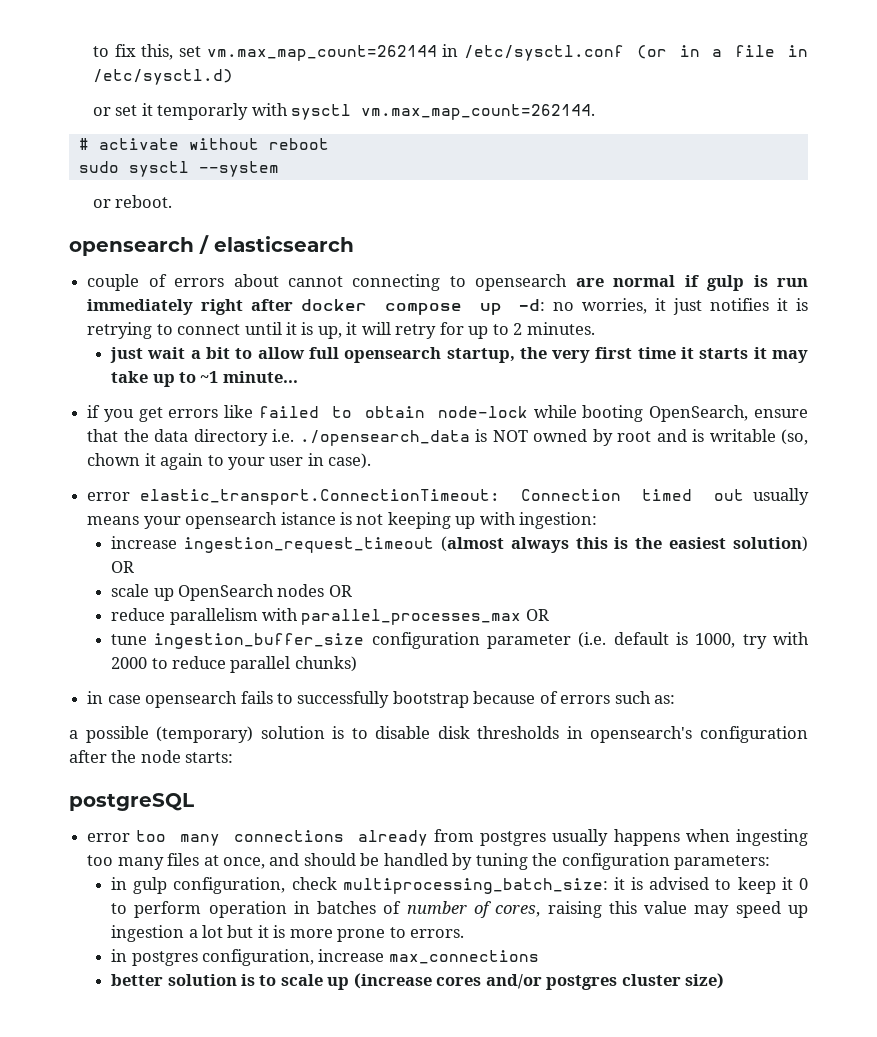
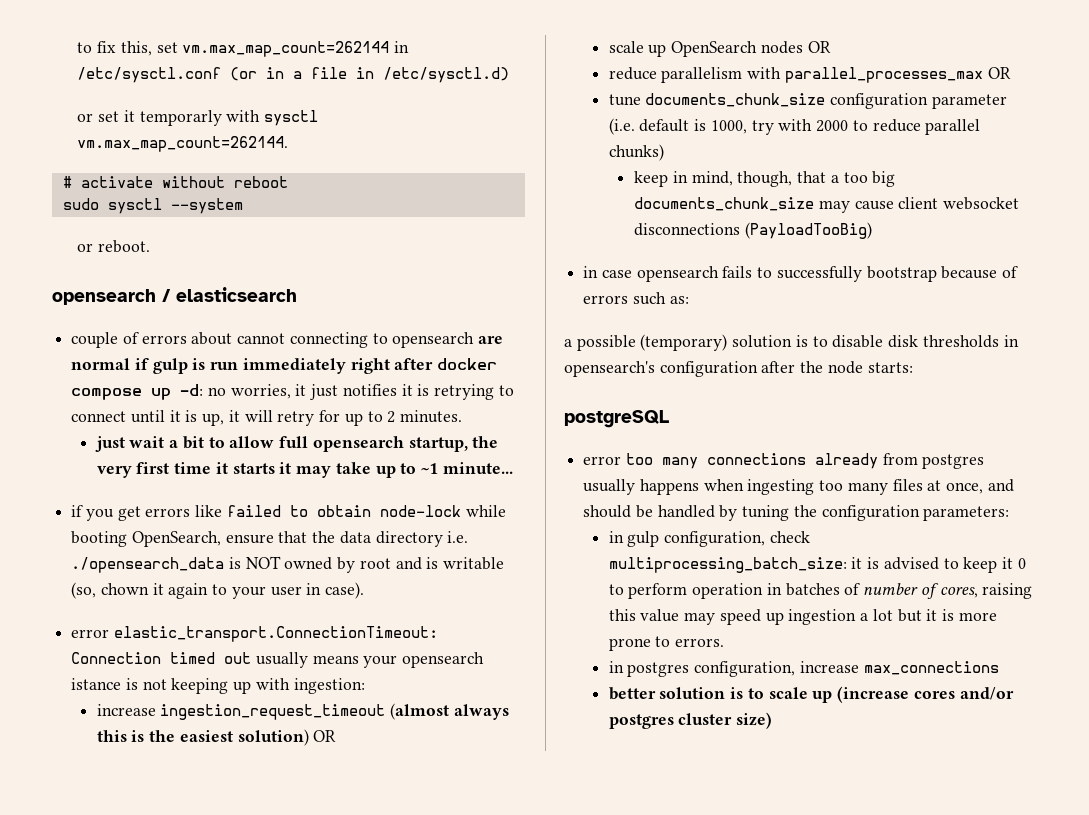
[154,633,365,649] ingestion_buffer_size -> [645,93,826,107] documents_chunk_size
(357, 664) none -> [634,171,896,187] [634,197,1020,213] [634,222,872,239] // keep in mind, though, that a too big documents_chunk_size may cause client websocket disconnections (PayloadTooBig)

